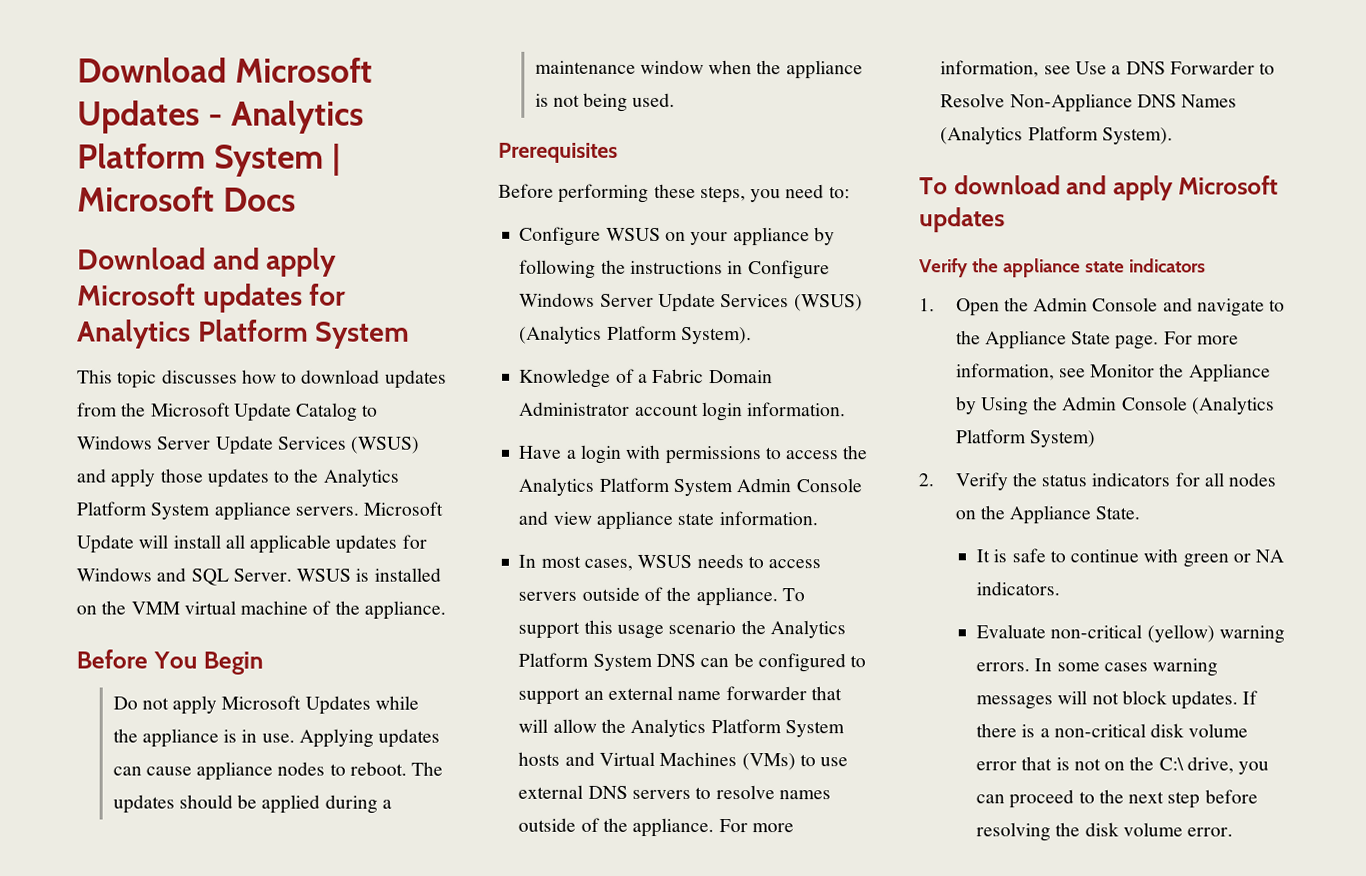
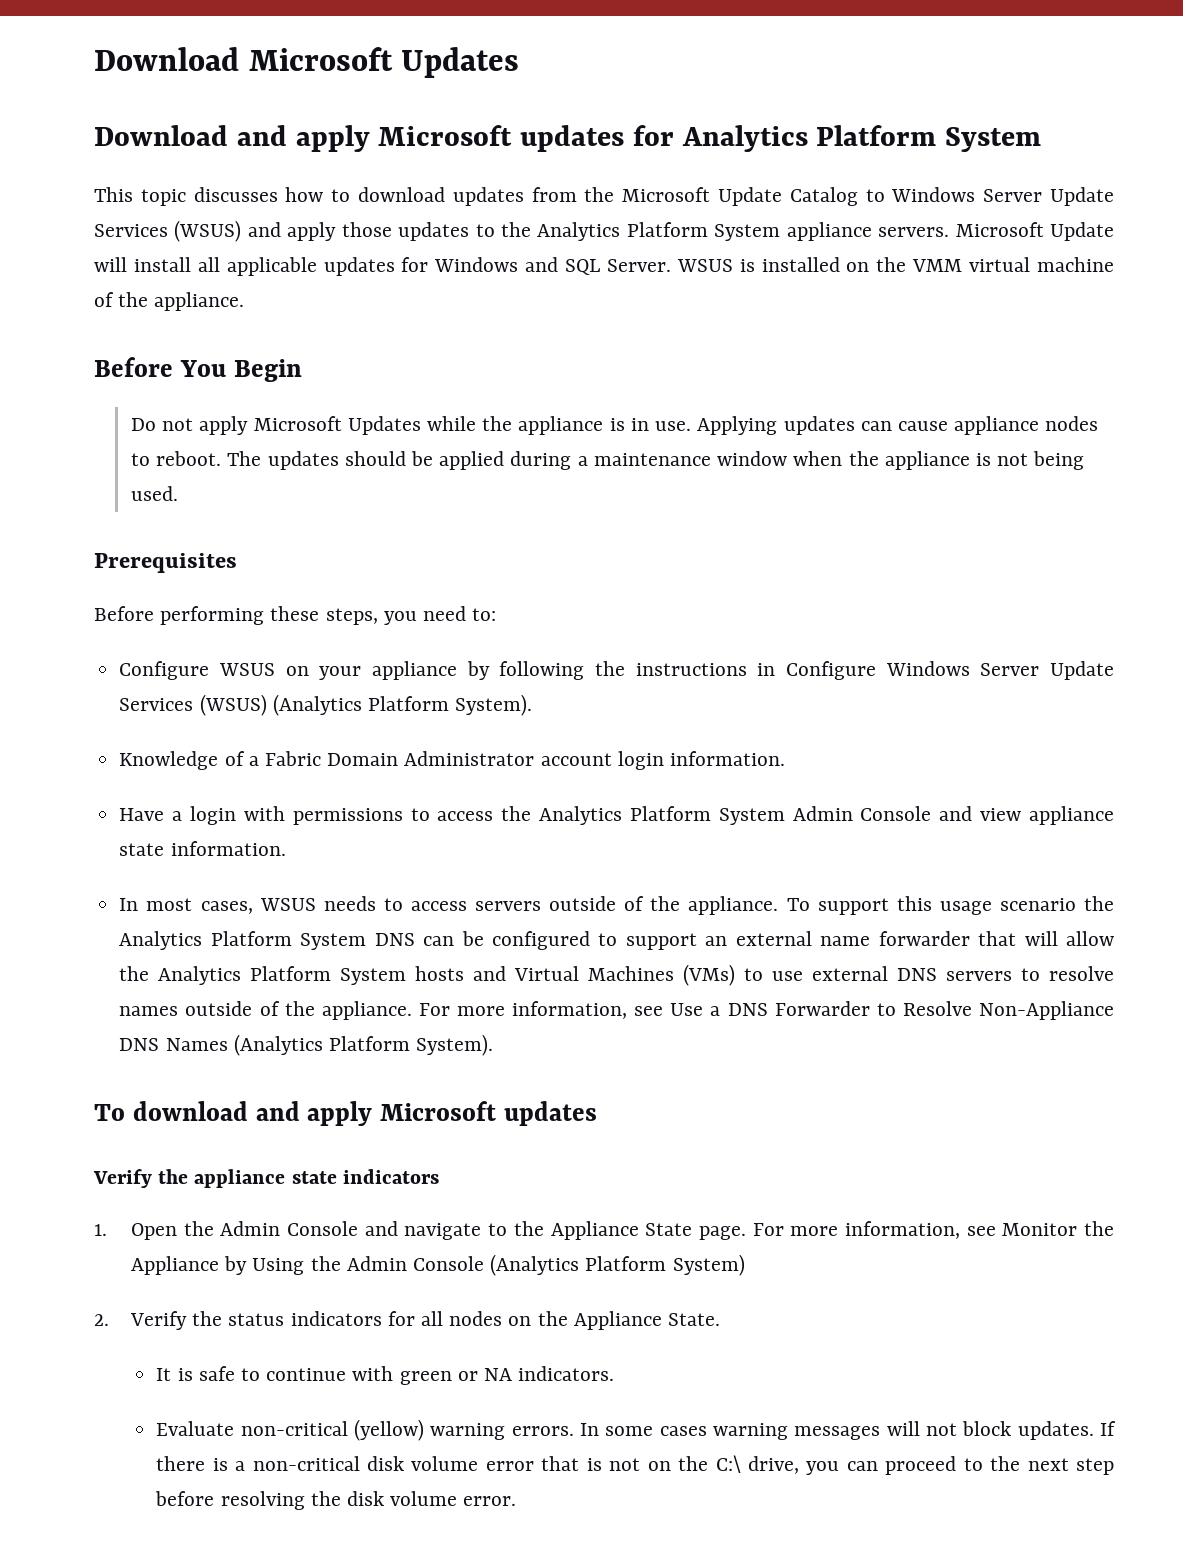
[208,100,365,134] [77,143,342,177] [77,186,297,212] - Analytics Platform System | Microsoft Docs -> (520, 62) none

